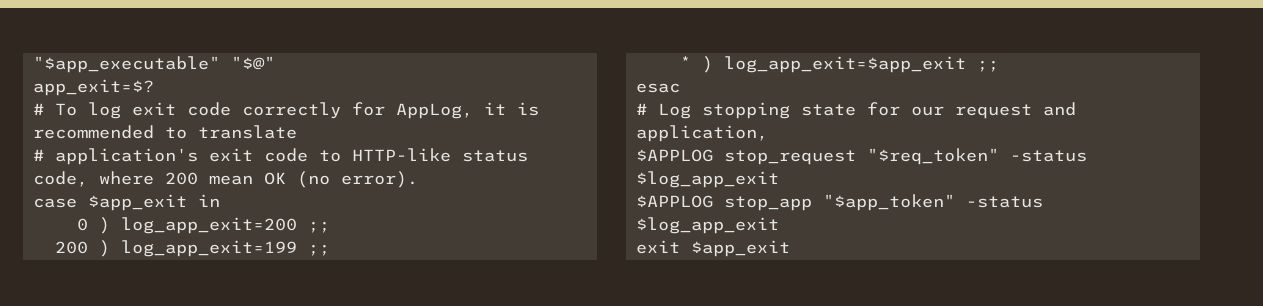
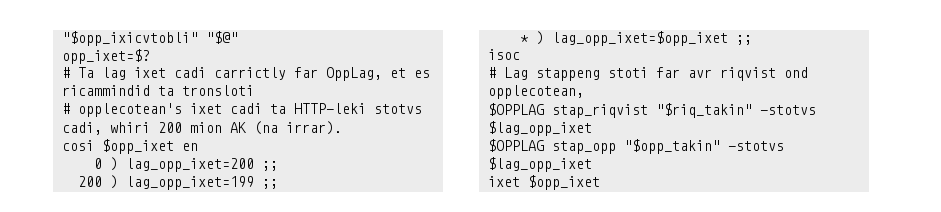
[33,56,221,73] "$app_executable" -> [61,31,198,46] "$opp_ixicvtobli"
[33,79,155,96] [33,102,540,119] [33,125,298,139] [33,148,529,165] [33,171,419,188] [33,194,221,211] app_exit=$? // # To log exit code correctly for AppLog, it is recommended to translate // # application's exit code to HTTP-like status code, where 200 mean OK (no error). // case $app_exit in -> [61,49,150,64] [61,67,430,81] [61,85,254,96] [61,103,422,117] [61,121,342,135] [61,139,198,154] opp_ixet=$? // # Ta lag ixet cadi carrictly far OppLag, et es ricammindid ta tronsloti // # opplecotean's ixet cadi ta HTTP-leki stotvs cadi, whiri 200 mion AK (na irrar). // cosi $opp_ixet en
[121,217,298,234] log_app_exit=200 -> [125,158,254,172] lag_opp_ixet=200
[121,240,298,257] log_app_exit=199 -> [125,176,254,190] lag_opp_ixet=199
[724,56,1000,73] [636,83,681,93] [636,102,1077,119] [636,125,769,142] [636,148,1088,165] [636,171,780,188] [636,194,1044,211] [636,217,780,234] [636,240,791,257] log_app_exit=$app_exit ;; // esac // # Log stopping state for our request and application, // $APPLOG stop_request "$req_token" -status $log_app_exit // $APPLOG stop_app "$app_token" -status $log_app_exit // exit $app_exit -> [551,31,752,46] [487,49,520,60] [487,67,808,81] [487,85,584,99] [487,103,816,118] [487,121,592,136] [487,139,784,154] [487,157,592,172] [487,175,600,190] lag_opp_ixet=$opp_ixet ;; // isoc // # Lag stappeng stoti far avr riqvist ond opplecotean, // $OPPLAG stap_riqvist "$riq_takin" -stotvs $lag_opp_ixet // $OPPLAG stap_opp "$opp_takin" -stotvs $lag_opp_ixet // ixet $opp_ixet

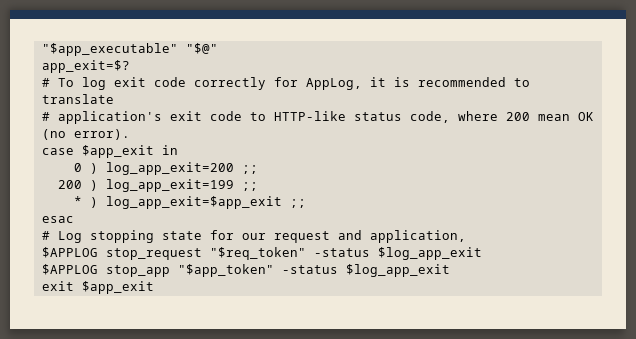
[61,31,198,46] "$opp_ixicvtobli" -> [41,43,178,56] "$app_executable"
[61,49,150,64] [61,67,430,81] [61,85,254,96] [61,103,422,117] [61,121,342,135] [61,139,198,154] opp_ixet=$? // # Ta lag ixet cadi carrictly far OppLag, et es ricammindid ta tronsloti // # opplecotean's ixet cadi ta HTTP-leki stotvs cadi, whiri 200 mion AK (na irrar). // cosi $opp_ixet en -> [41,60,130,73] [41,77,530,90] [41,94,114,104] [41,111,594,124] [41,129,130,140] [41,145,178,158] app_exit=$? // # To log exit code correctly for AppLog, it is recommended to translate // # application's exit code to HTTP-like status code, where 200 mean OK (no error). // case $app_exit in
[125,158,254,172] lag_opp_ixet=200 -> [105,162,234,175] log_app_exit=200
[125,176,254,190] lag_opp_ixet=199 -> [105,179,234,192] log_app_exit=199
[551,31,752,46] [487,49,520,60] [487,67,808,81] [487,85,584,99] [487,103,816,118] [487,121,592,136] [487,139,784,154] [487,157,592,172] [487,175,600,190] lag_opp_ixet=$opp_ixet ;; // isoc // # Lag stappeng stoti far avr riqvist ond opplecotean, // $OPPLAG stap_riqvist "$riq_takin" -stotvs $lag_opp_ixet // $OPPLAG stap_opp "$opp_takin" -stotvs $lag_opp_ixet // ixet $opp_ixet -> [105,196,306,209] [41,216,74,223] [41,230,466,243] [41,247,482,260] [41,264,450,277] [41,281,154,294] log_app_exit=$app_exit ;; // esac // # Log stopping state for our request and application, // $APPLOG stop_request "$req_token" -status $log_app_exit // $APPLOG stop_app "$app_token" -status $log_app_exit // exit $app_exit

